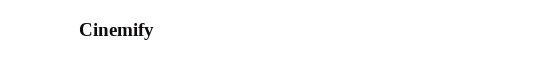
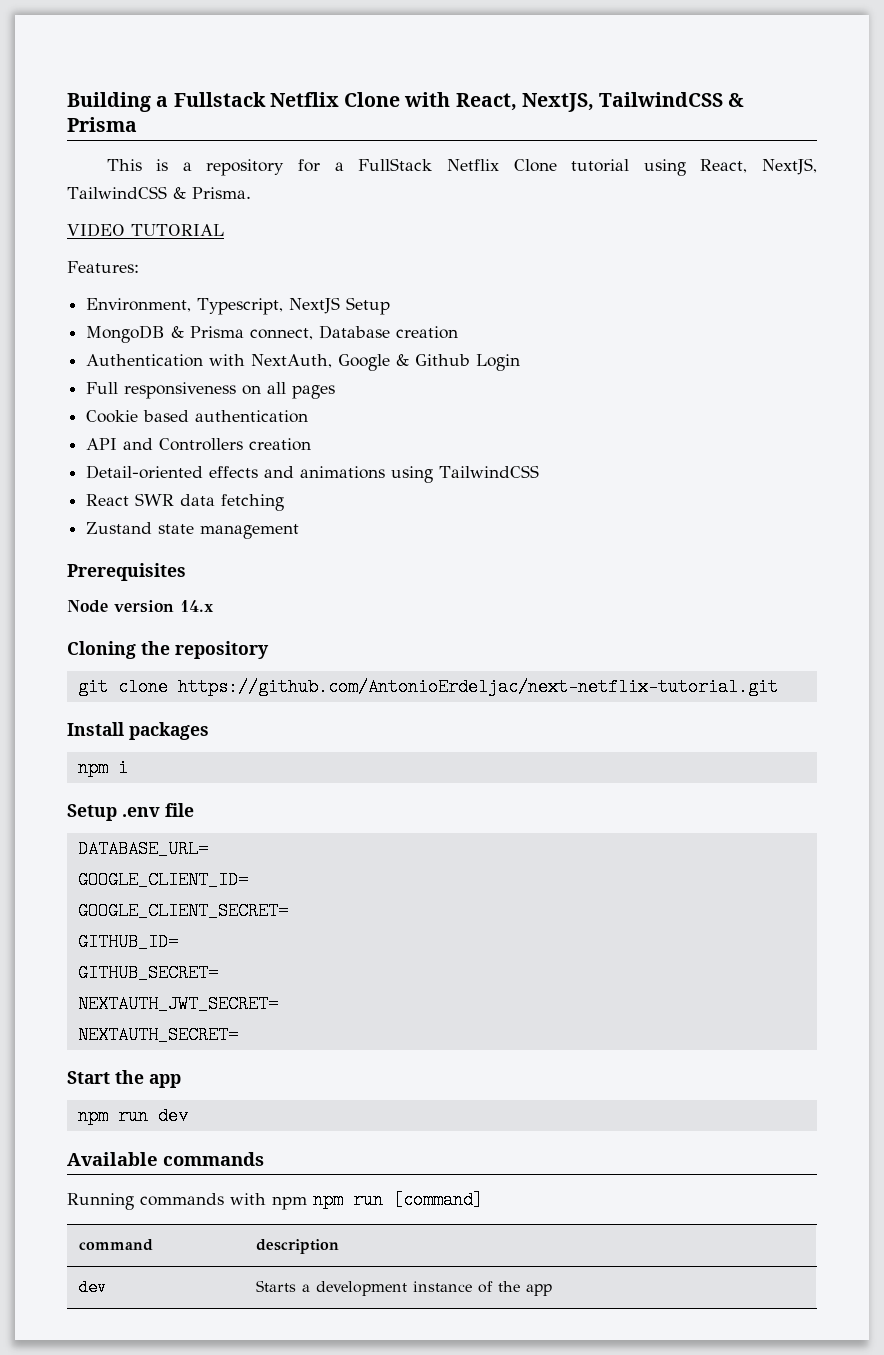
[79,23,154,40] Cinemify -> [67,92,745,112] [67,117,137,132] [106,158,817,176] [67,186,251,199] [67,223,224,237] [67,261,139,273] [86,297,391,315] [86,325,459,343] [86,354,521,371] [86,382,336,399] [86,410,309,423] [86,438,312,451] [86,465,540,483] [86,493,285,511] [86,522,300,539] [67,563,186,581] [67,600,214,613] [67,641,269,659] [77,678,778,696] [67,722,209,740] [77,759,128,777] [67,803,194,821] [77,840,208,858] [77,871,248,889] [77,902,288,920] [77,933,178,951] [77,964,218,982] [77,995,278,1013] [77,1026,238,1044] [67,1070,181,1088] [77,1107,188,1125] [67,1152,264,1166] [67,1191,483,1210] [79,1239,154,1251] [256,1239,340,1254] [79,1279,108,1296] [256,1280,553,1296] Building a Fullstack Netflix Clone with React, NextJS, TailwindCSS & Prisma // This is a repository for a FullStack Netflix Clone tutorial using React, NextJS, TailwindCSS & Prisma. // VIDEO TUTORIAL // Features: // Environment, Typescript, NextJS Setup // MongoDB & Prisma connect, Database creation // Authentication with NextAuth, Google & Github Login // Full responsiveness on all pages // Cookie based authentication // API and Controllers creation // Detail-oriented effects and animations using TailwindCSS // React SWR data fetching // Zustand state management // Prerequisites // Node version 14.x // Cloning the repository // git clone https://github.com/AntonioErdeljac/next-netflix-tutorial.git // Install packages // npm i // Setup .env file // DATABASE_URL= // GOOGLE_CLIENT_ID= // GOOGLE_CLIENT_SECRET= // GITHUB_ID= // GITHUB_SECRET= // NEXTAUTH_JWT_SECRET= // NEXTAUTH_SECRET= // Start the app // npm run dev // Available commands // Running commands with npm npm run [command] // command | description // dev | Starts a development instance of the app

